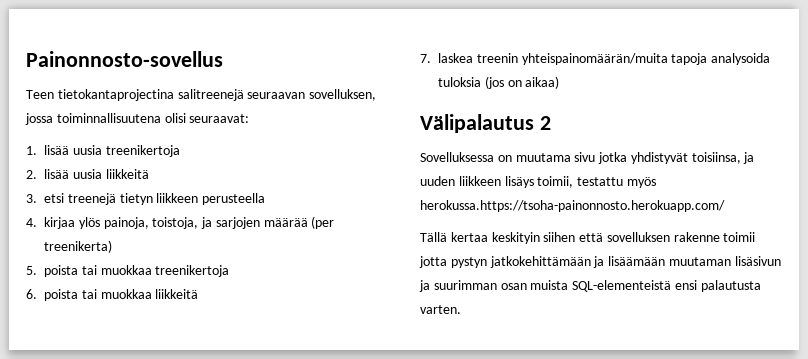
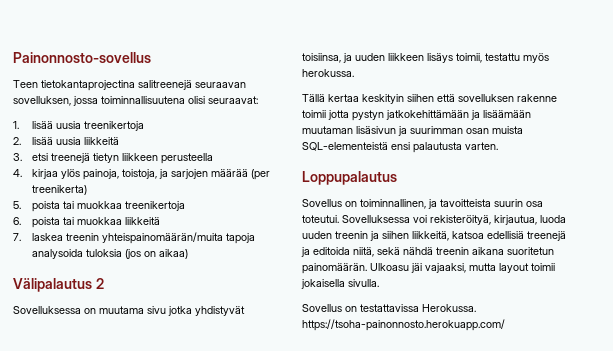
[420,200,725,212] herokussa.https://tsoha-painonnosto.herokuapp.com/ -> [302,69,354,77] herokussa.
(461, 309) none -> [302,171,397,185] [302,199,543,209] [302,215,566,225] [302,231,566,241] [301,247,554,257] [302,263,555,274] [301,279,379,289] [302,304,476,312] [302,319,505,331] // Loppupalautus // Sovellus on toiminnallinen, ja tavoitteista suurin osa toteutui. Sovelluksessa voi rekisteröityä, kirjautua, luoda uuden treenin ja siihen liikkeitä, katsoa edellisiä treenejä ja editoida niitä, sekä nähdä treenin aikana suoritetun painomäärän. Ulkoasu jäi vajaaksi, mutta layout toimii jokaisella sivulla. // Sovellus on testattavissa Herokussa. https://tsoha-painonnosto.herokuapp.com/

